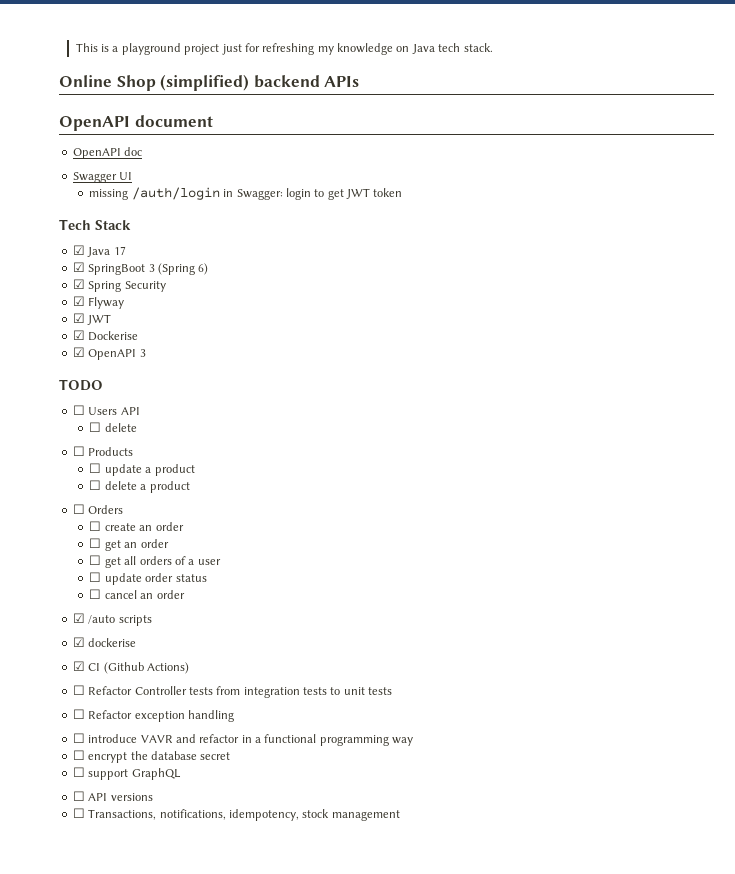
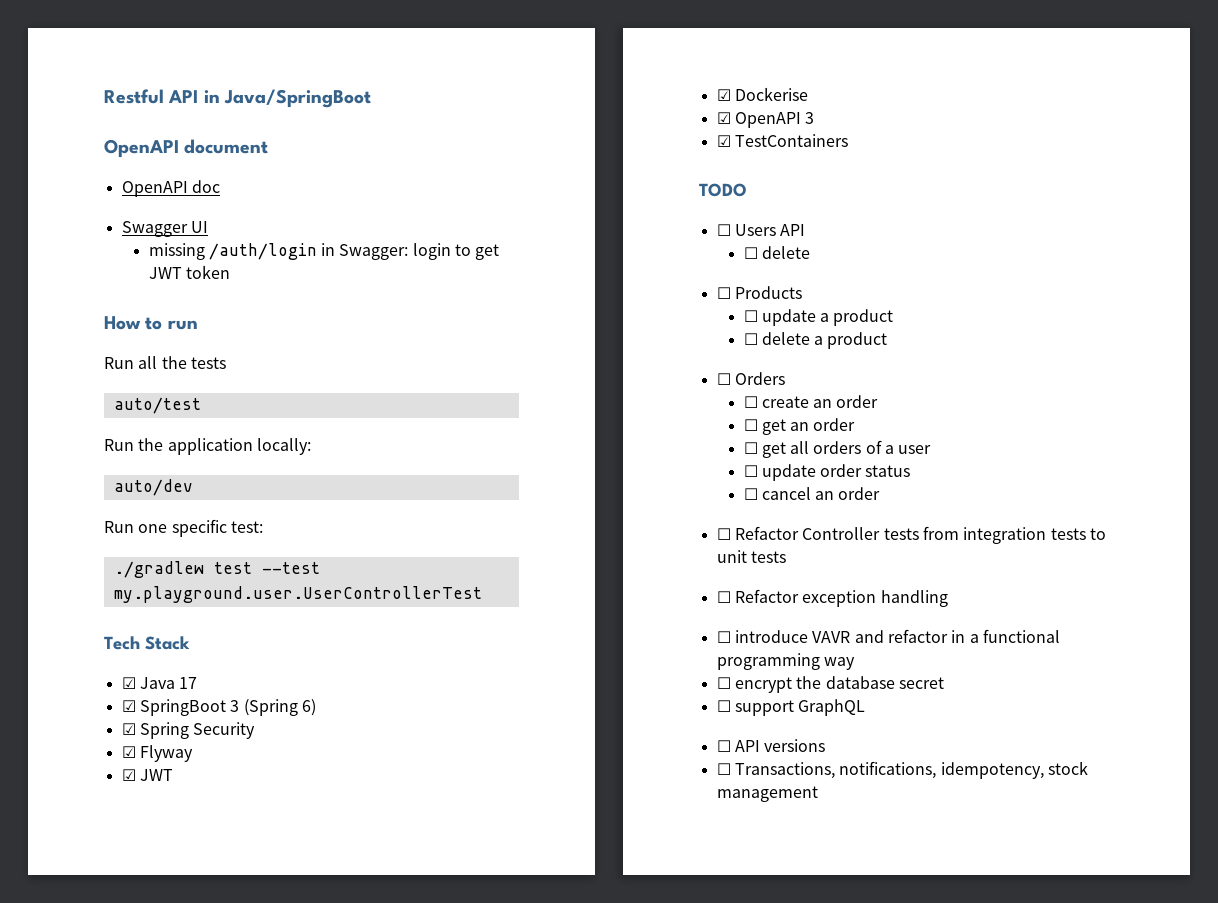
[75,43,493,55] [59,74,360,91] This is a playground project just for refreshing my knowledge on Java tech stack. // Online Shop (simplified) backend APIs -> [104,89,371,108] Restful API in Java/SpringBoot
(403, 192) none -> [104,316,198,330] [104,356,226,369] [113,397,201,414] [104,438,311,455] [113,479,193,496] [104,519,263,537] [113,561,320,578] [113,586,482,603] // How to run // Run all the tests // auto/test // Run the application locally: // auto/dev // Run one specific test: // ./gradlew test --test my.playground.user.UserControllerTest
(146, 353) none -> [716,134,848,147] // ☑ TestContainers
[72,613,152,626] [72,637,137,647] [72,661,189,674] // ☑ /auto scripts // ☑ dockerise // ☑ CI (Github Actions) -> (881, 493) none

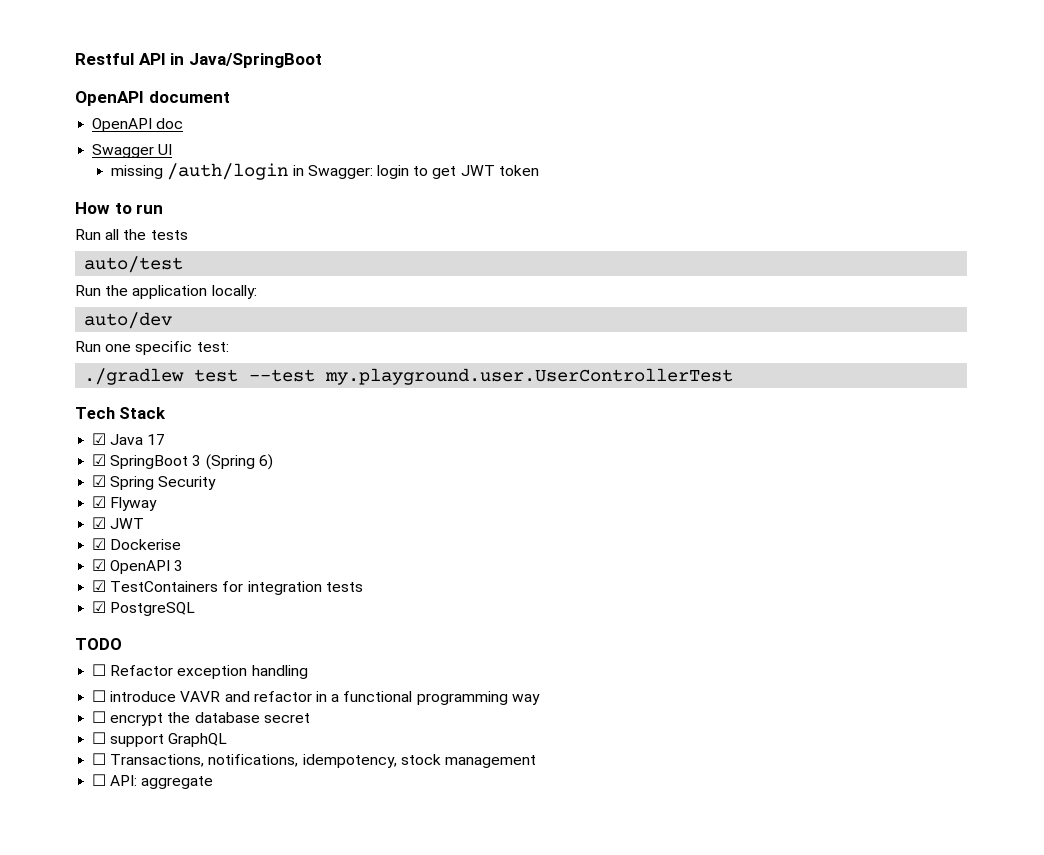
[699,183,747,197] [716,224,806,236] [743,246,810,259] [716,286,802,299] [743,309,894,326] [743,332,888,349] [716,372,785,385] [743,395,879,408] [743,418,856,435] [743,440,932,458] [743,464,911,481] [743,487,881,500] [716,526,1106,544] [716,550,786,563] // TODO // ☐ Users API // ☐ delete // ☐ Products // ☐ update a product // ☐ delete a product // ☐ Orders // ☐ create an order // ☐ get an order // ☐ get all orders of a user // ☐ update order status // ☐ cancel an order // ☐ Refactor Controller tests from integration tests to unit tests -> [222,581,363,595] [92,601,196,616] [75,638,122,650] for integration tests // ☑ PostgreSQL // TODO
[716,739,826,752] // ☐ API versions -> (228, 740) none
(818, 794) none -> [92,774,214,789] // ☐ API: aggregate

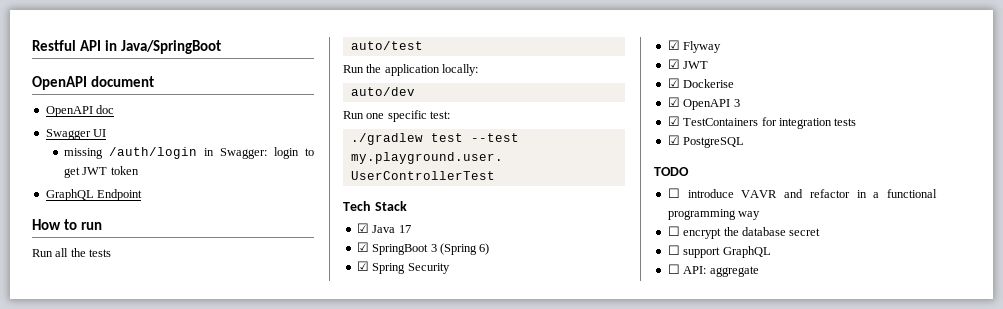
(539, 170) none -> [45,189,143,201] // GraphQL Endpoint
[92,664,308,679] // ☐ Refactor exception handling -> (689, 171) none
[92,753,536,768] // ☐ Transactions, notifications, idempotency, stock management -> (771, 252) none

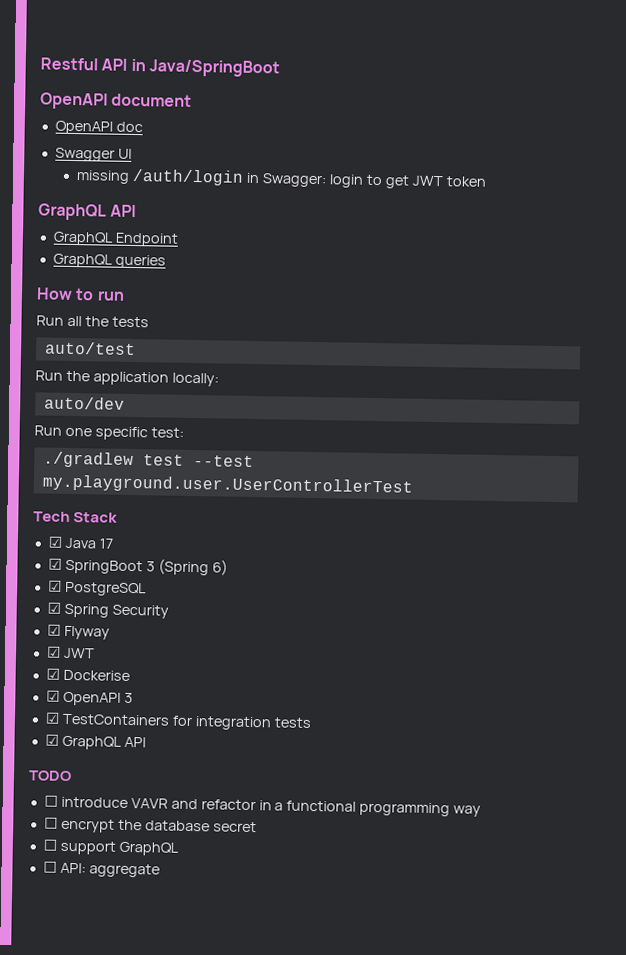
(139, 170) none -> [38,203,137,221] // GraphQL API
(143, 195) none -> [52,253,166,269] // GraphQL queries
(490, 249) none -> [47,580,147,597] // ☑ PostgreSQL
[683,137,745,148] PostgreSQL -> [61,735,146,750] GraphQL API

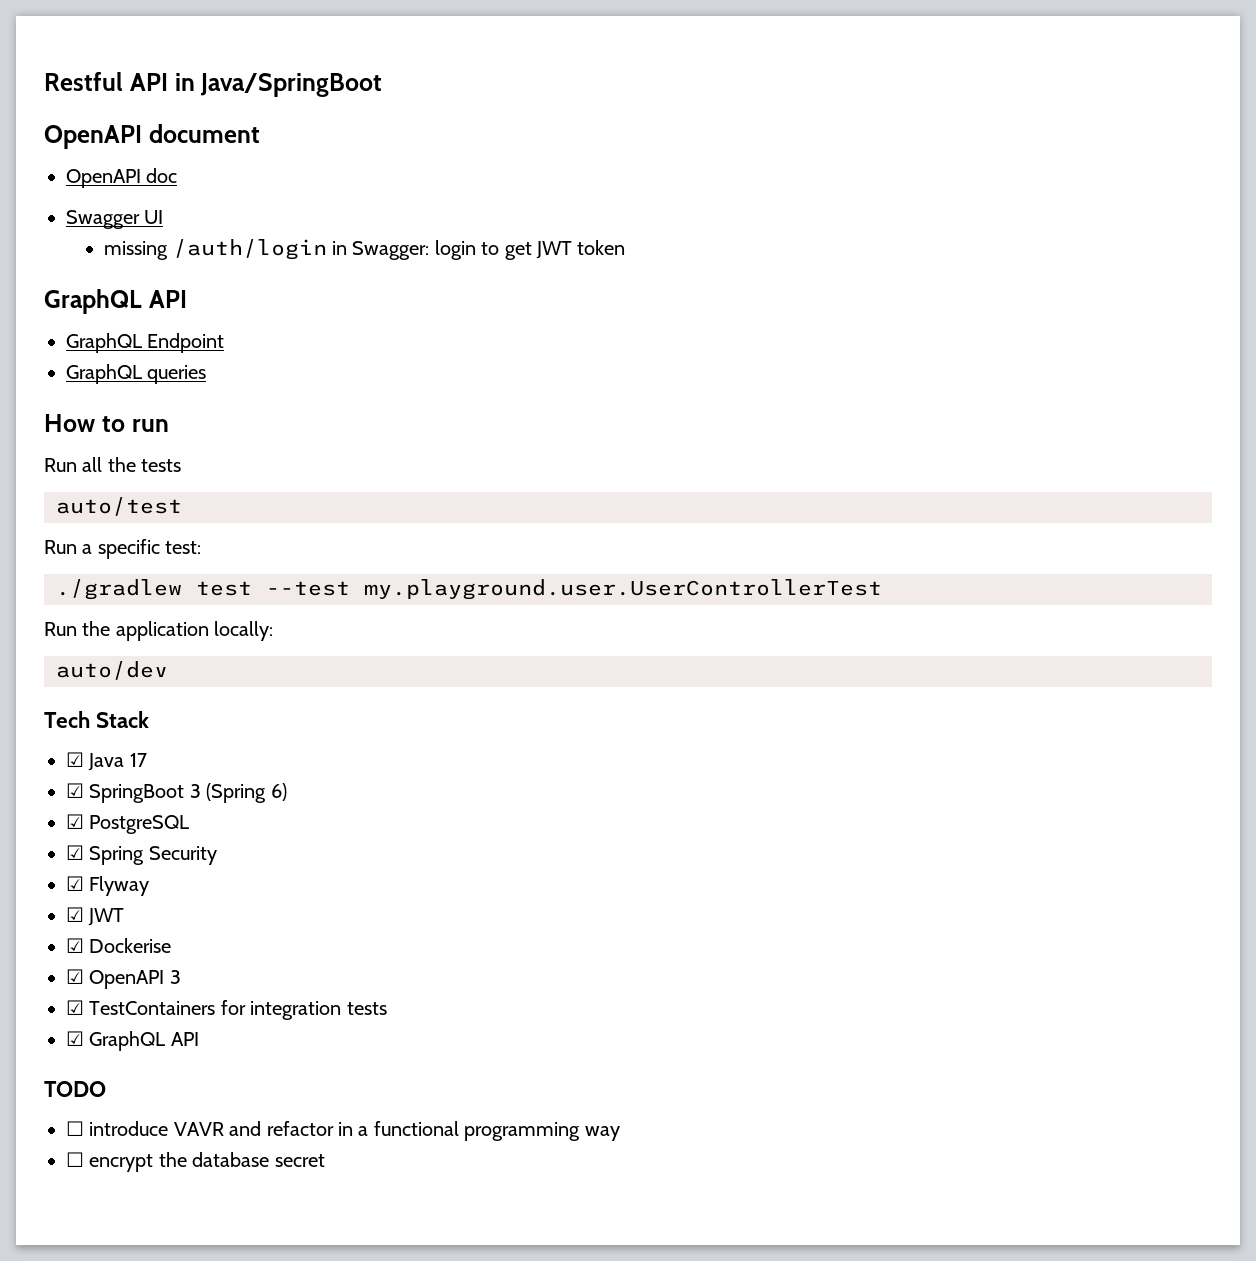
[65,370,219,387] [43,396,125,410] [34,425,92,437] the application locally: // auto/dev // Run one -> [82,544,93,554] a
(413, 485) none -> [44,621,274,641] [56,661,168,680] // Run the application locally: // auto/dev
[42,839,179,856] [42,861,160,878] // ☐ support GraphQL // ☐ API: aggregate -> (325, 1160) none

